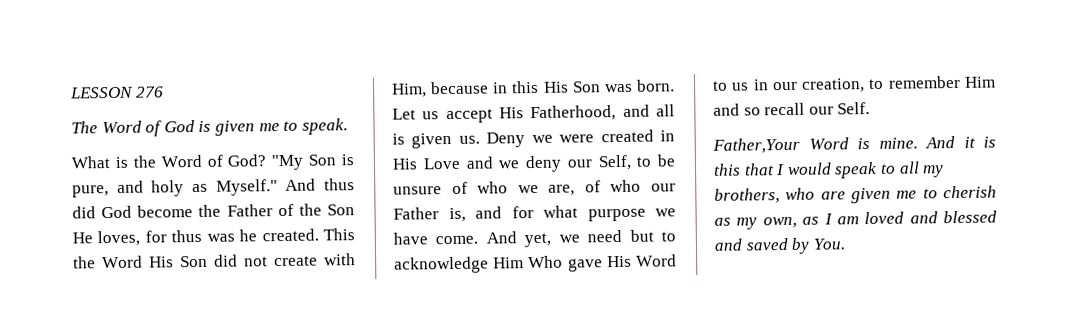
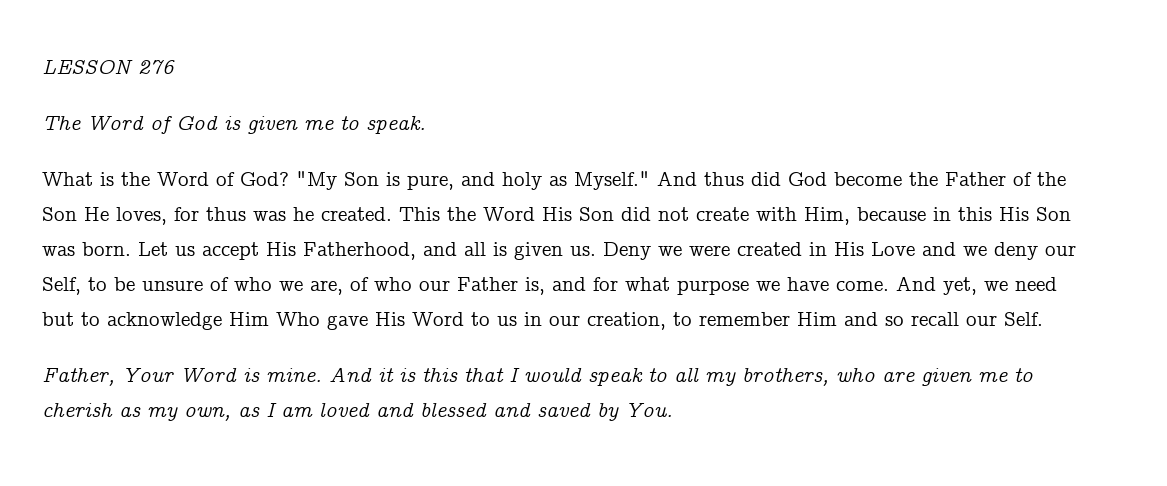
[712,137,800,154] Father,Your -> [42,367,174,386] Father, Your

